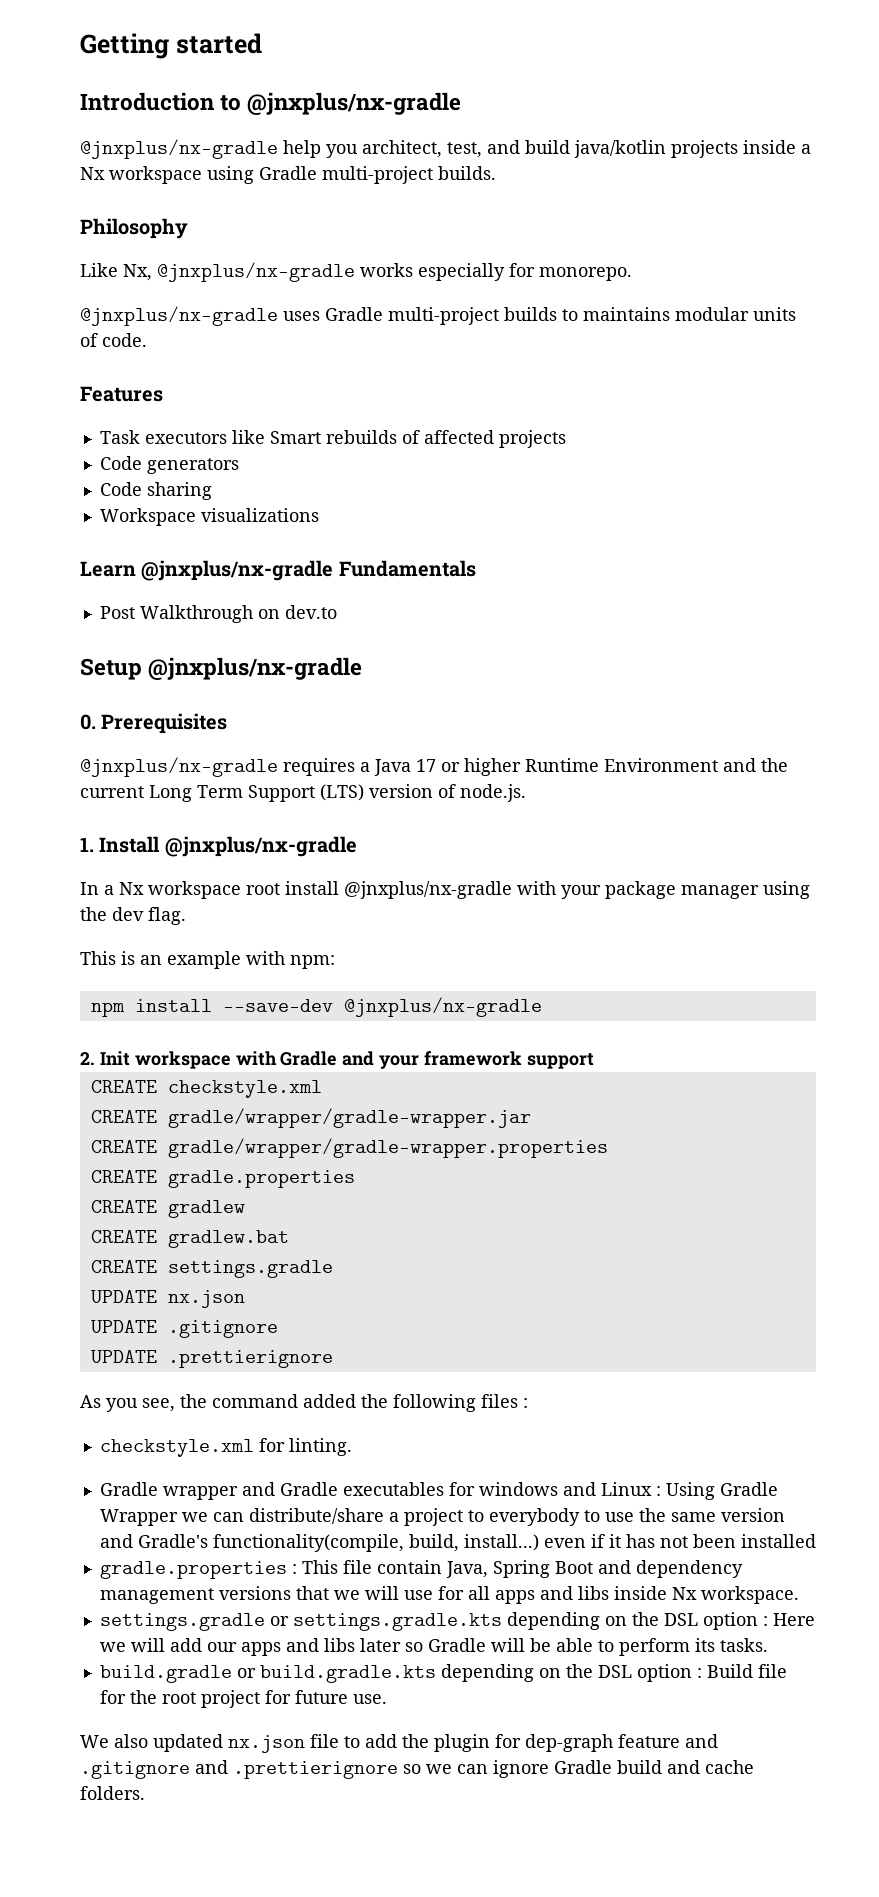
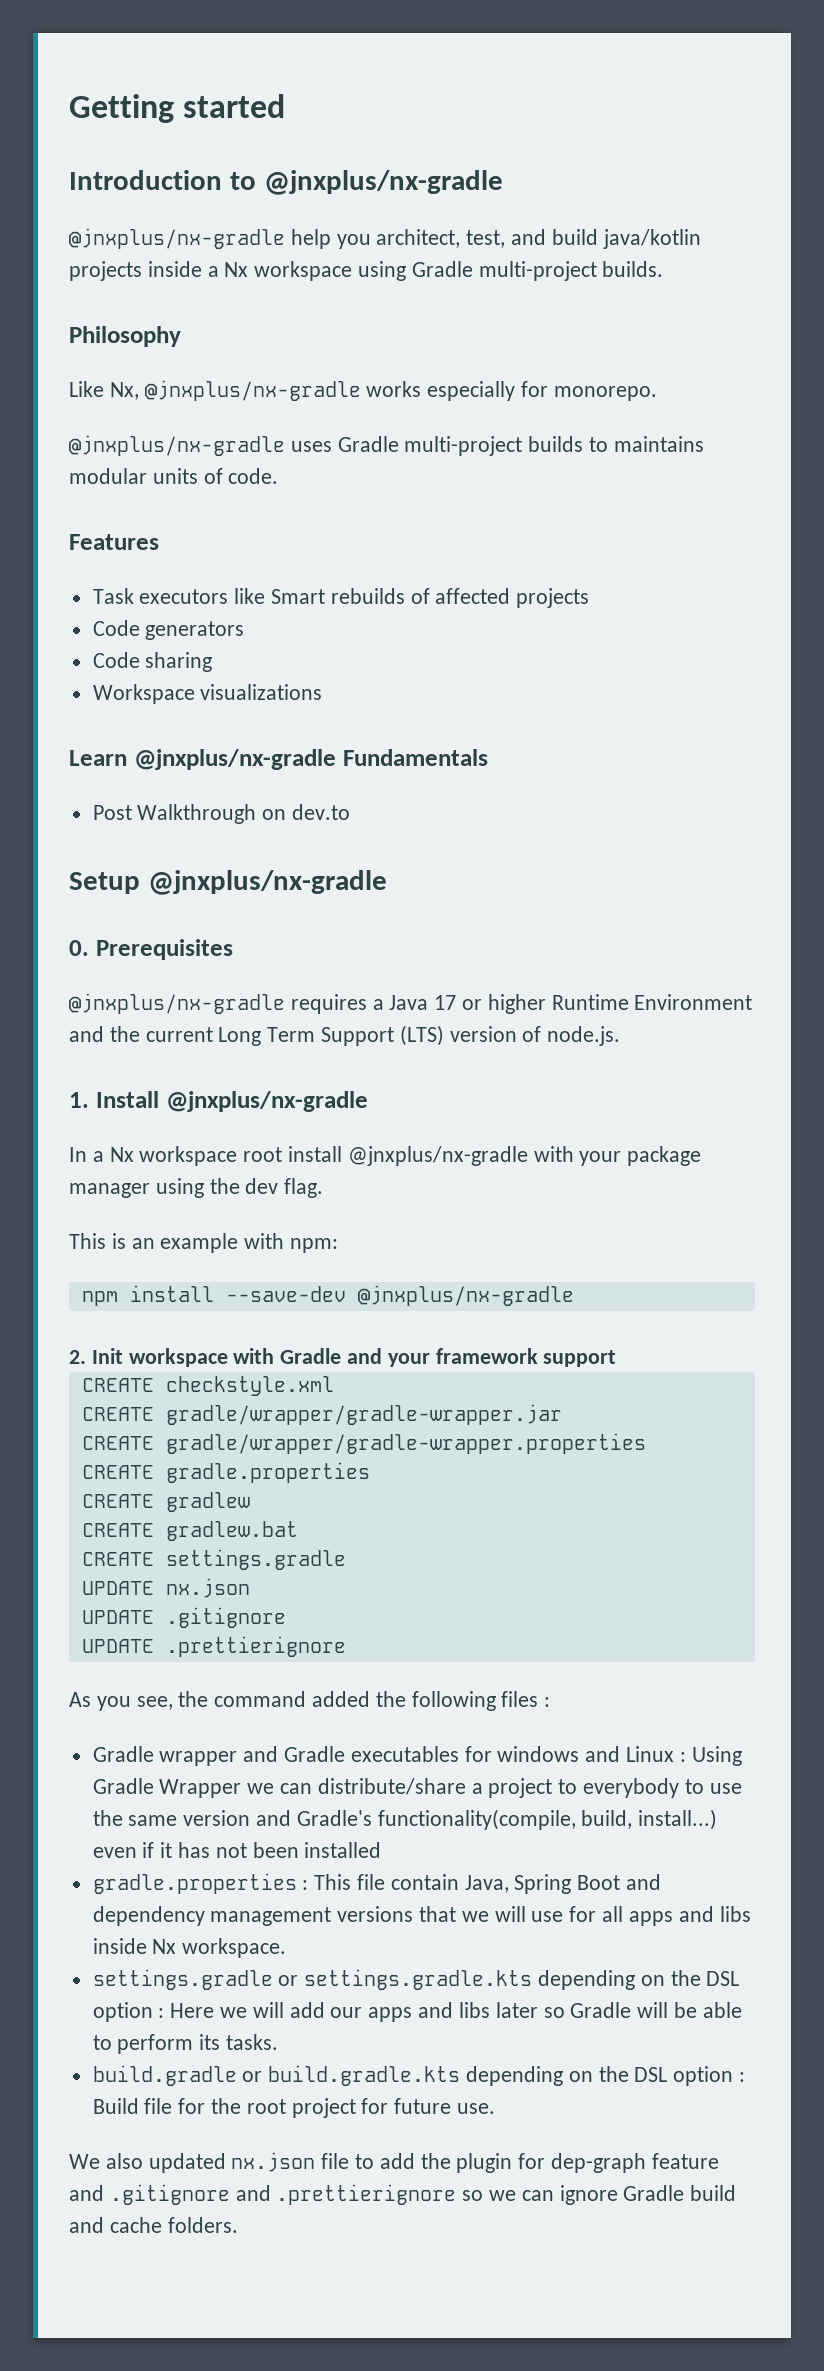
[99,1438,352,1457] // checkstyle.xml for linting. -> (551, 1702) none

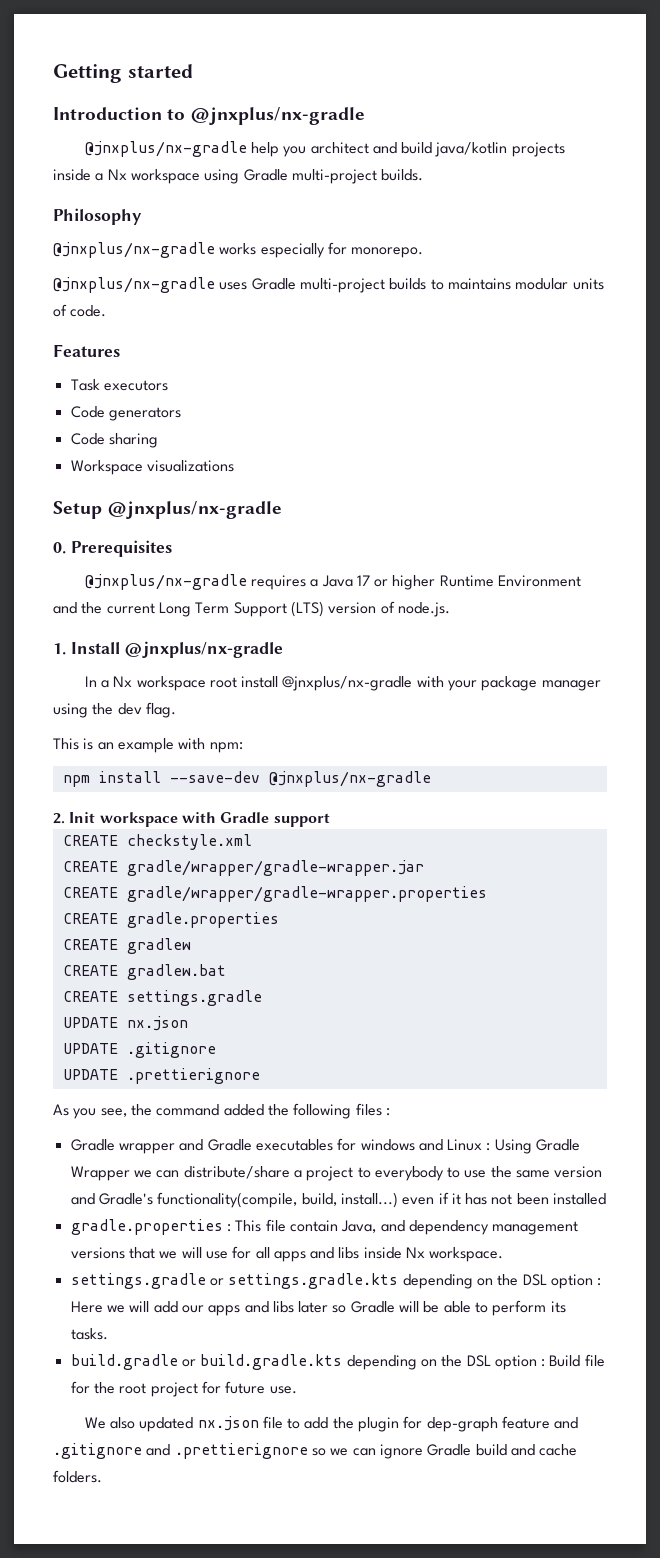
[376,229,506,248] architect, test, -> [310,142,369,154] architect
[69,381,139,400] Like Nx, -> (142, 216) none
[234,588,590,608] like Smart rebuilds of affected projects -> (168, 385) none
[69,749,488,770] [92,804,351,824] // Learn @jnxplus/nx-gradle Fundamentals // Post Walkthrough on dev.to -> (234, 466) none
[347,1348,538,1367] and your framework -> (270, 817) none
[514,1874,621,1894] Spring Boot -> (377, 1226) none

